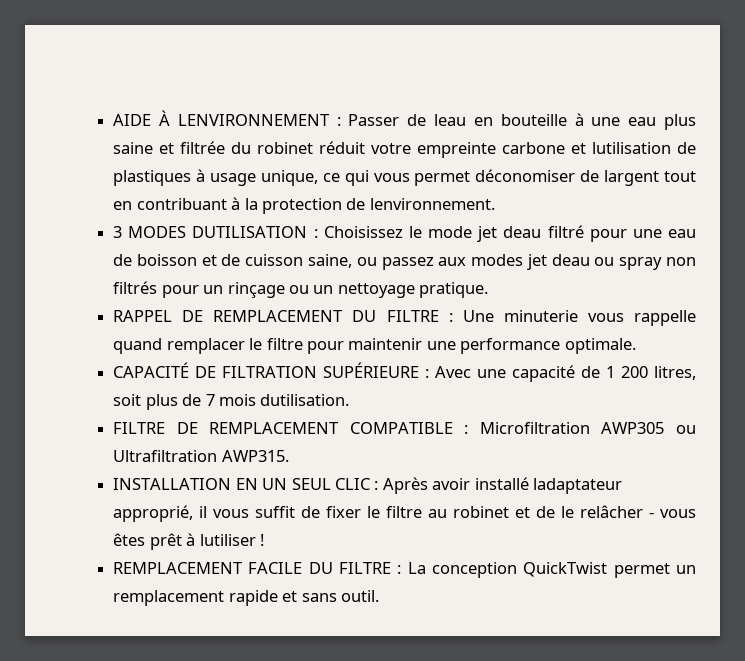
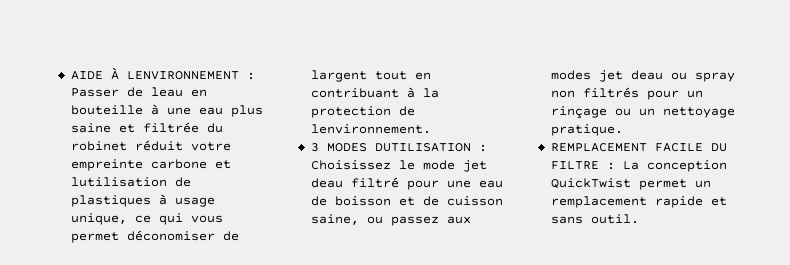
[113,310,696,326] [113,338,636,354] [113,362,697,382] [113,394,350,410] [113,422,696,434] [113,450,289,462] [113,477,623,494] [113,505,697,522] [113,533,264,550] // RAPPEL DE REMPLACEMENT DU FILTRE : Une minuterie vous rappelle quand remplacer le filtre pour maintenir une performance optimale. // CAPACITÉ DE FILTRATION SUPÉRIEURE : Avec une capacité de 1 200 litres, soit plus de 7 mois dutilisation. // FILTRE DE REMPLACEMENT COMPATIBLE : Microfiltration AWP305 ou Ultrafiltration AWP315. // INSTALLATION EN UN SEUL CLIC : Après avoir installé ladaptateur approprié, il vous suffit de fixer le filtre au robinet et de le relâcher - vous êtes prêt à lutiliser ! -> (623, 130) none

